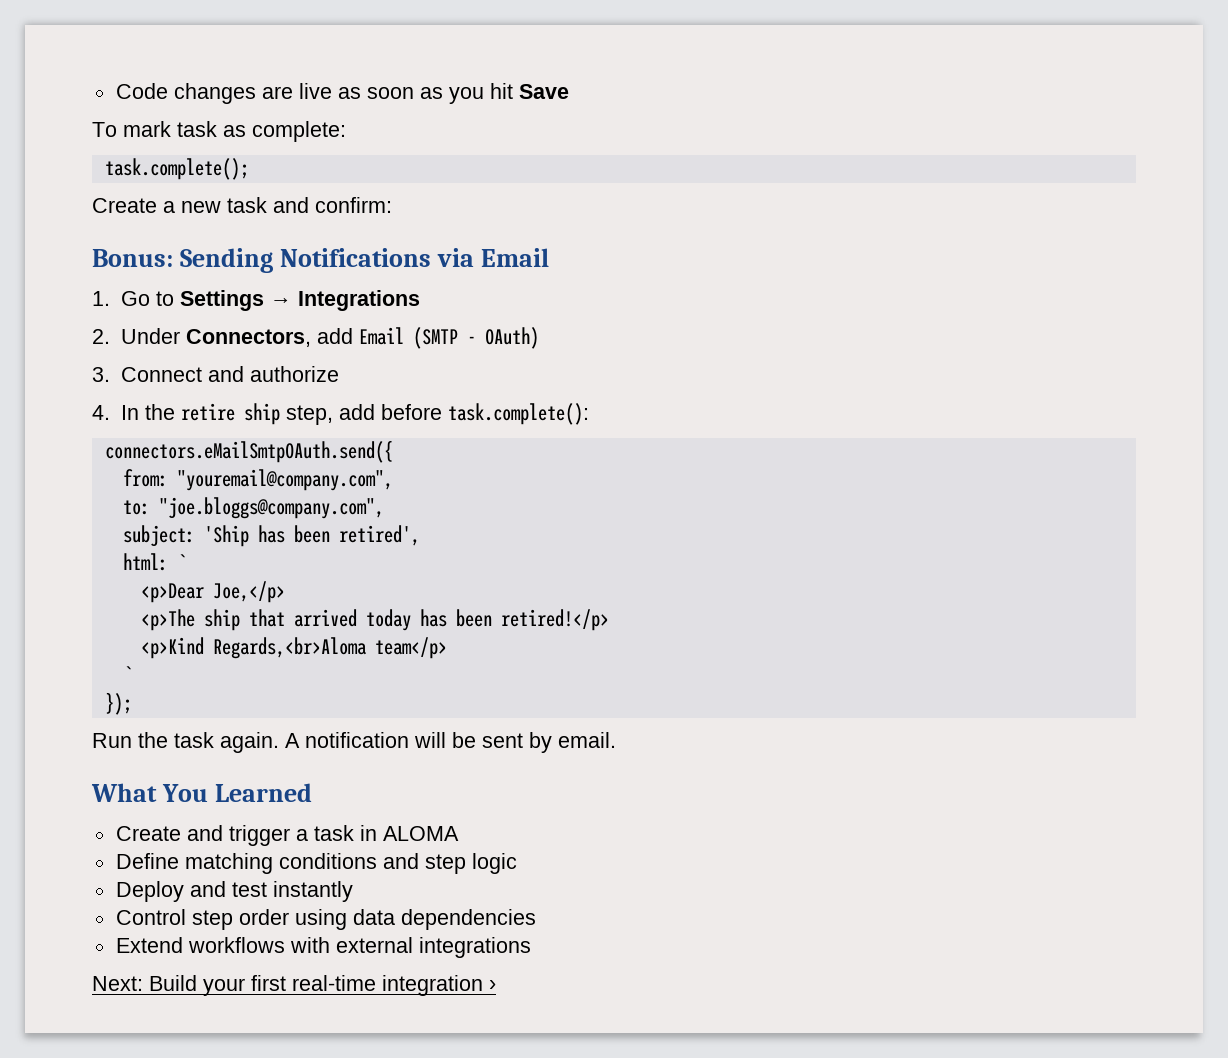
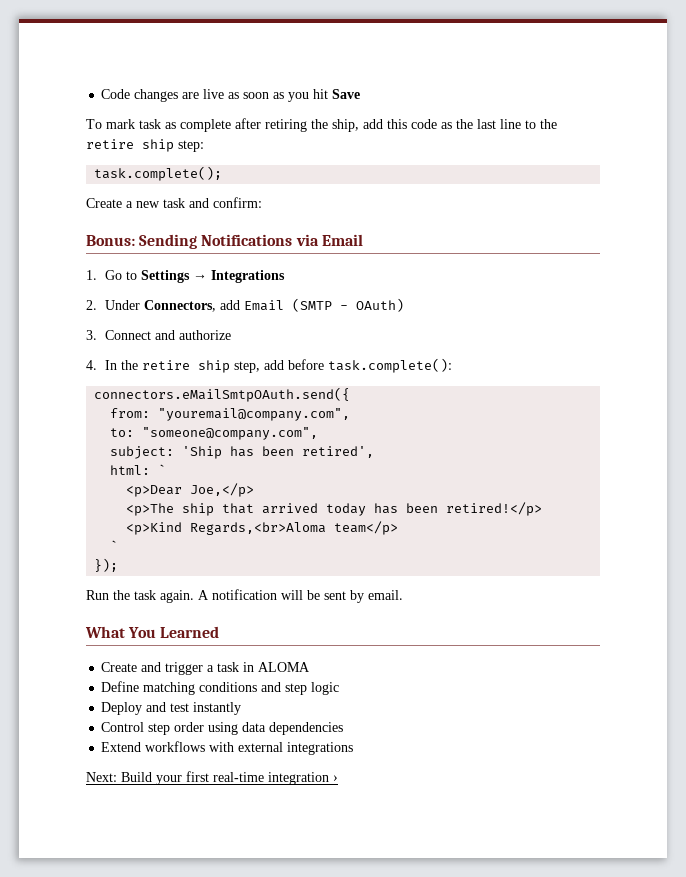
[252,121,346,142] complete: -> [180,118,557,132] [86,139,204,152] complete after retiring the ship, add this code as the last line to the retire ship step:
[158,497,384,519] "joe.bloggs@company.com", -> [142,427,319,440] "someone@company.com",

